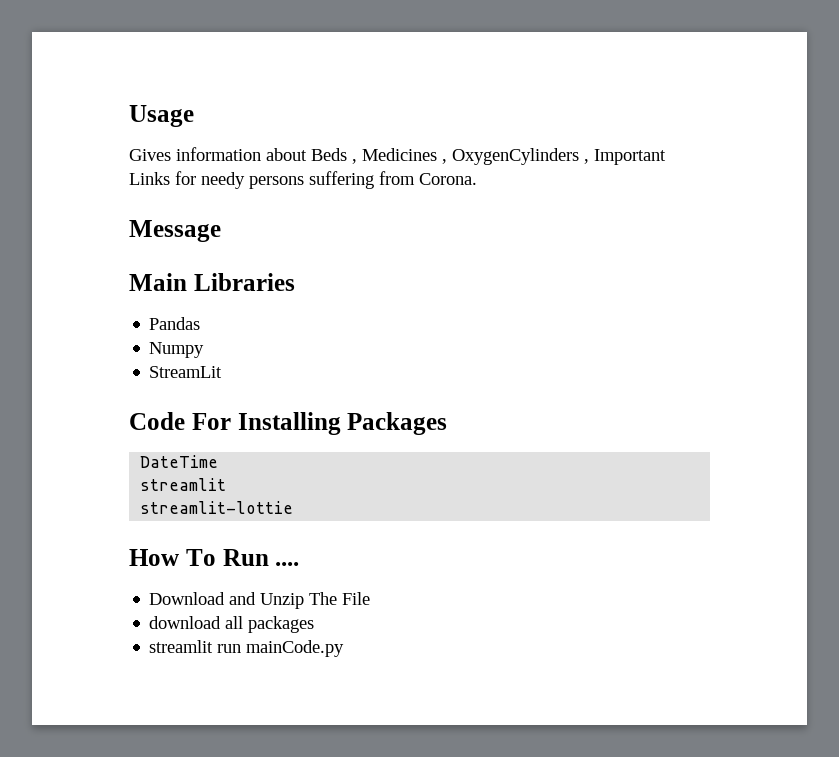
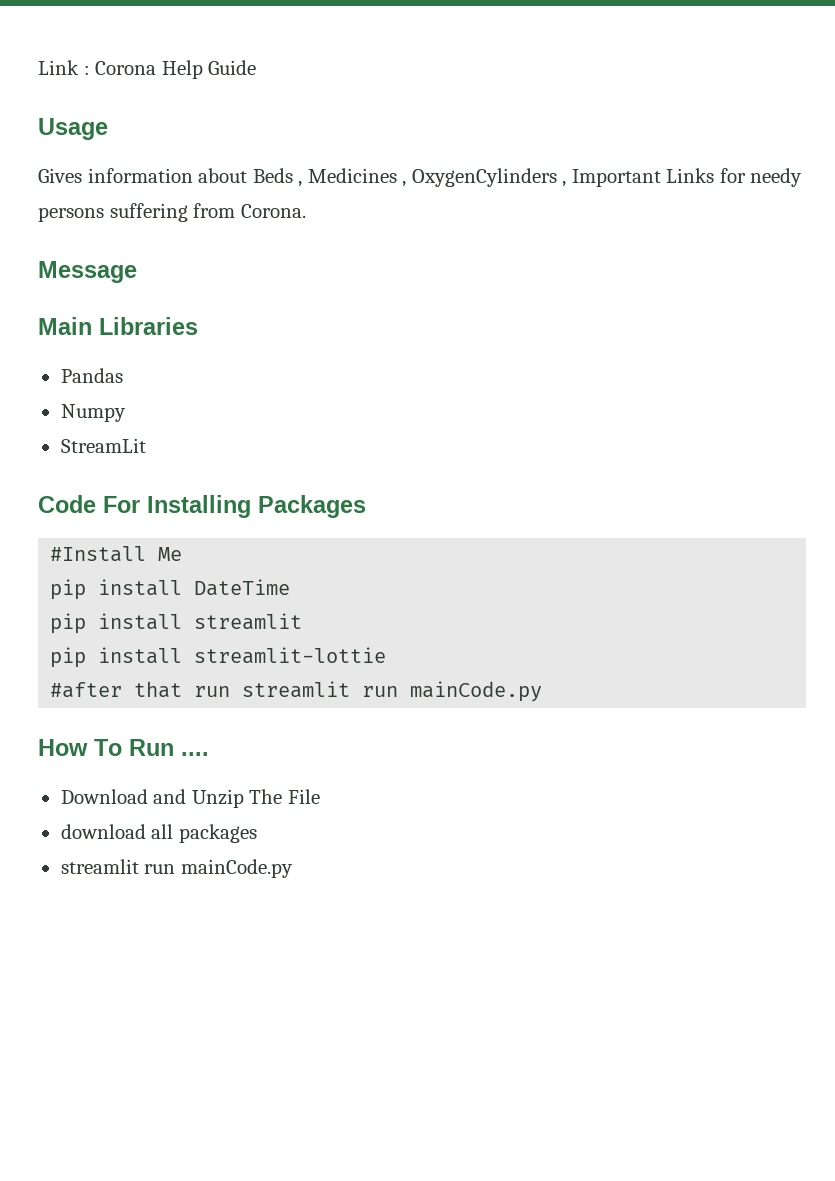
(129, 116) none -> [38,60,257,79] Link : Corona Help Guide //
(448, 423) none -> [50,546,183,562] [50,579,183,600] #Install Me // pip install
(219, 461) none -> [50,613,183,634] pip install
(227, 484) none -> [50,647,183,668] pip install
(294, 507) none -> [50,681,543,702] // #after that run streamlit run mainCode.py

